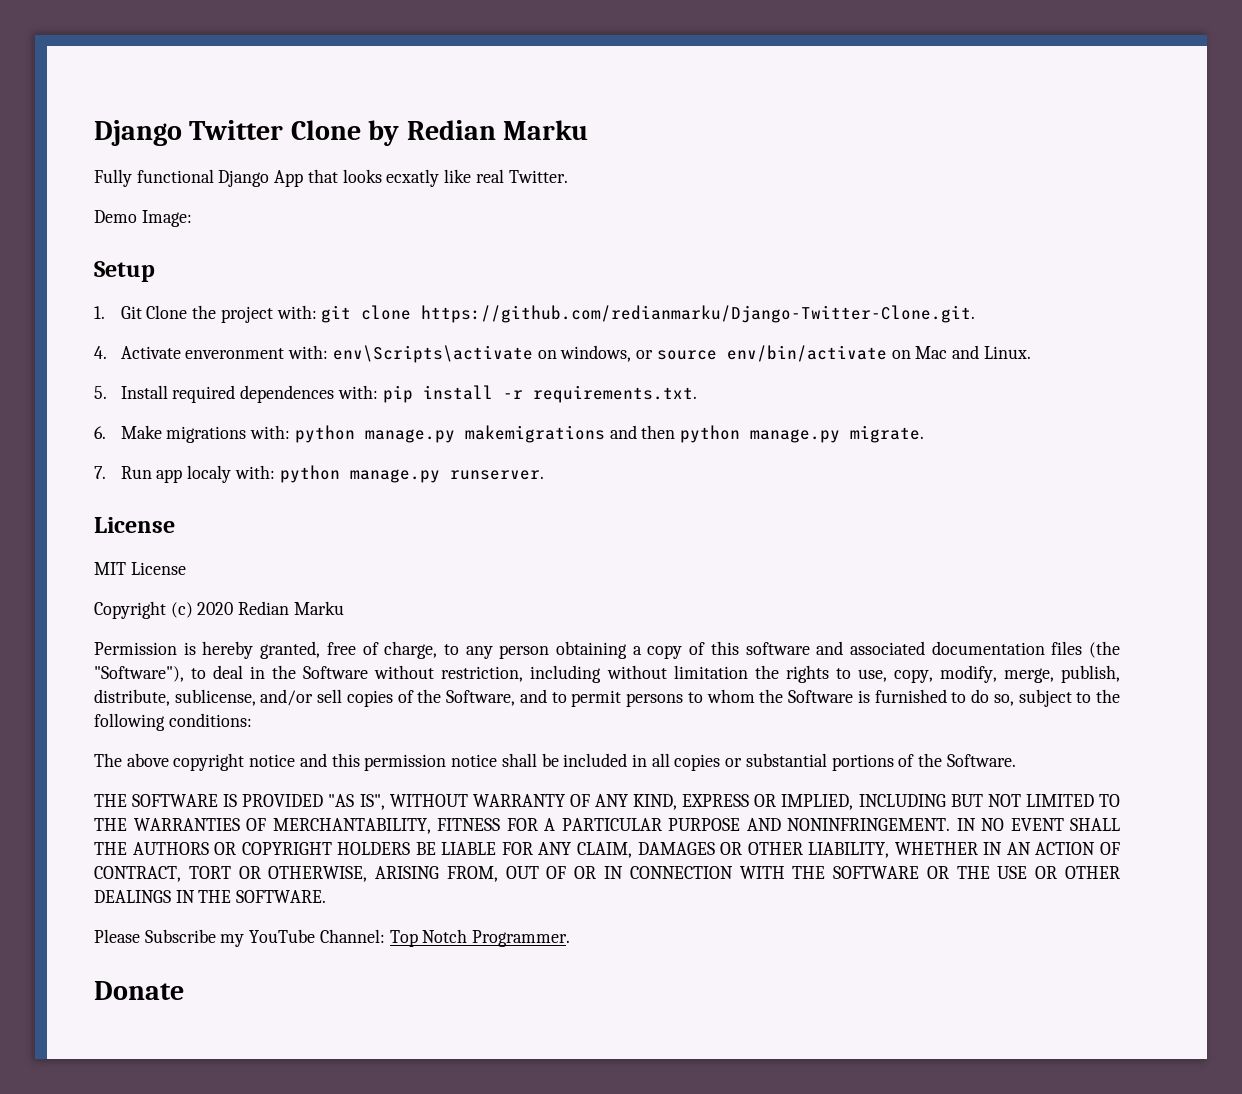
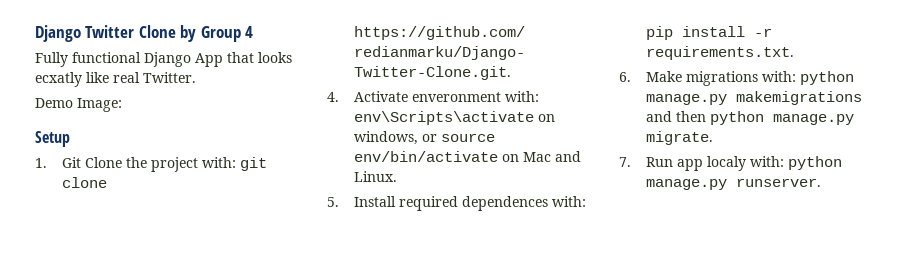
[406,120,589,140] Redian Marku -> [200,26,254,42] Group 4
[94,517,175,533] [94,562,186,575] [94,601,344,619] [94,641,1121,659] [94,665,1120,683] [94,689,1121,707] [94,713,252,731] [94,753,1016,771] [94,794,1120,810] [94,818,1120,834] [94,842,1120,858] [94,866,1121,882] [94,890,327,903] [94,929,571,947] [94,981,184,1000] // License // MIT License // Copyright (c) 2020 Redian Marku // Permission is hereby granted, free of charge, to any person obtaining a copy of this software and associated documentation files (the "Software"), to deal in the Software without restriction, including without limitation the rights to use, copy, modify, merge, publish, distribute, sublicense, and/or sell copies of the Software, and to permit persons to whom the Software is furnished to do so, subject to the following conditions: // The above copyright notice and this permission notice shall be included in all copies or substantial portions of the Software. // THE SOFTWARE IS PROVIDED "AS IS", WITHOUT WARRANTY OF ANY KIND, EXPRESS OR IMPLIED, INCLUDING BUT NOT LIMITED TO THE WARRANTIES OF MERCHANTABILITY, FITNESS FOR A PARTICULAR PURPOSE AND NONINFRINGEMENT. IN NO EVENT SHALL THE AUTHORS OR COPYRIGHT HOLDERS BE LIABLE FOR ANY CLAIM, DAMAGES OR OTHER LIABILITY, WHETHER IN AN ACTION OF CONTRACT, TORT OR OTHERWISE, ARISING FROM, OUT OF OR IN CONNECTION WITH THE SOFTWARE OR THE USE OR OTHER DEALINGS IN THE SOFTWARE. // Please Subscribe my YouTube Channel: Top Notch Programmer. // Donate -> (822, 182) none

